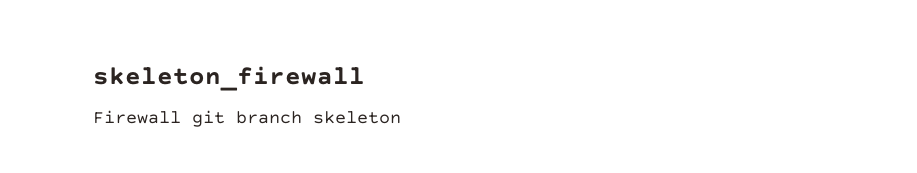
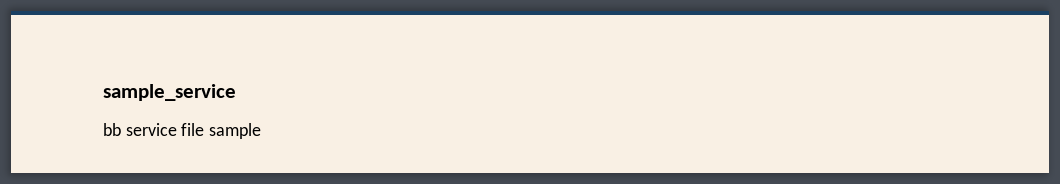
[93,66,365,91] [93,110,401,127] skeleton_firewall // Firewall git branch skeleton -> [103,84,236,101] [103,123,262,139] sample_service // bb service file sample

